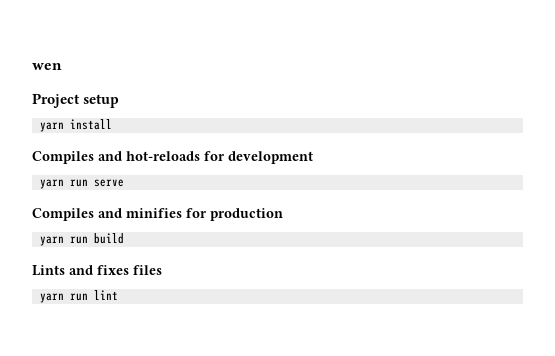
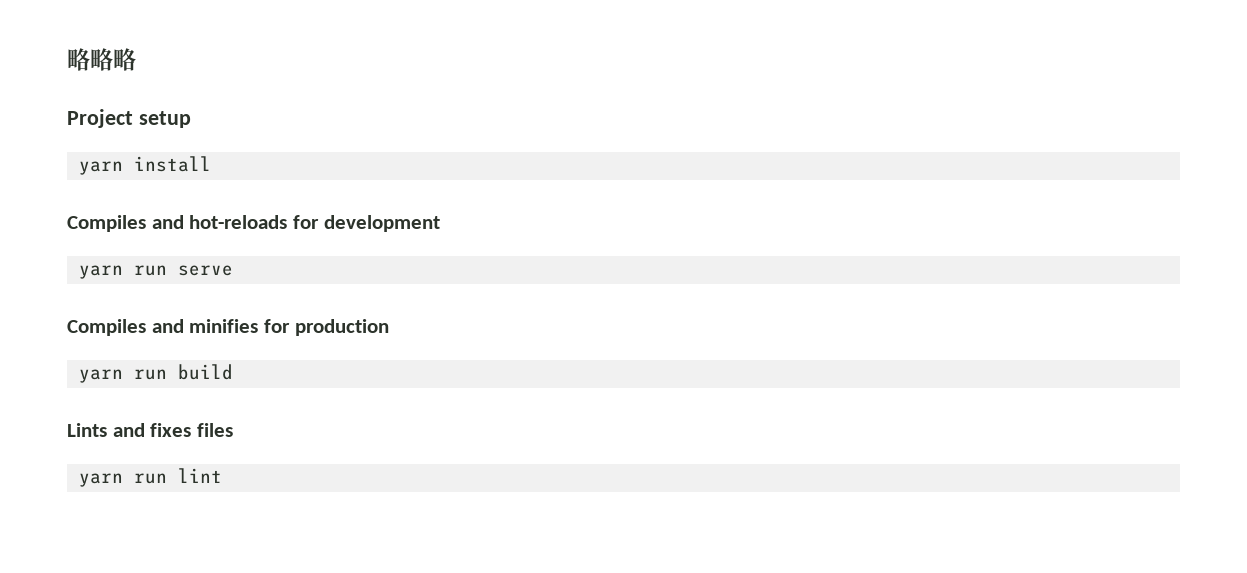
[32,63,62,70] wen -> [67,48,136,71] 略略略

